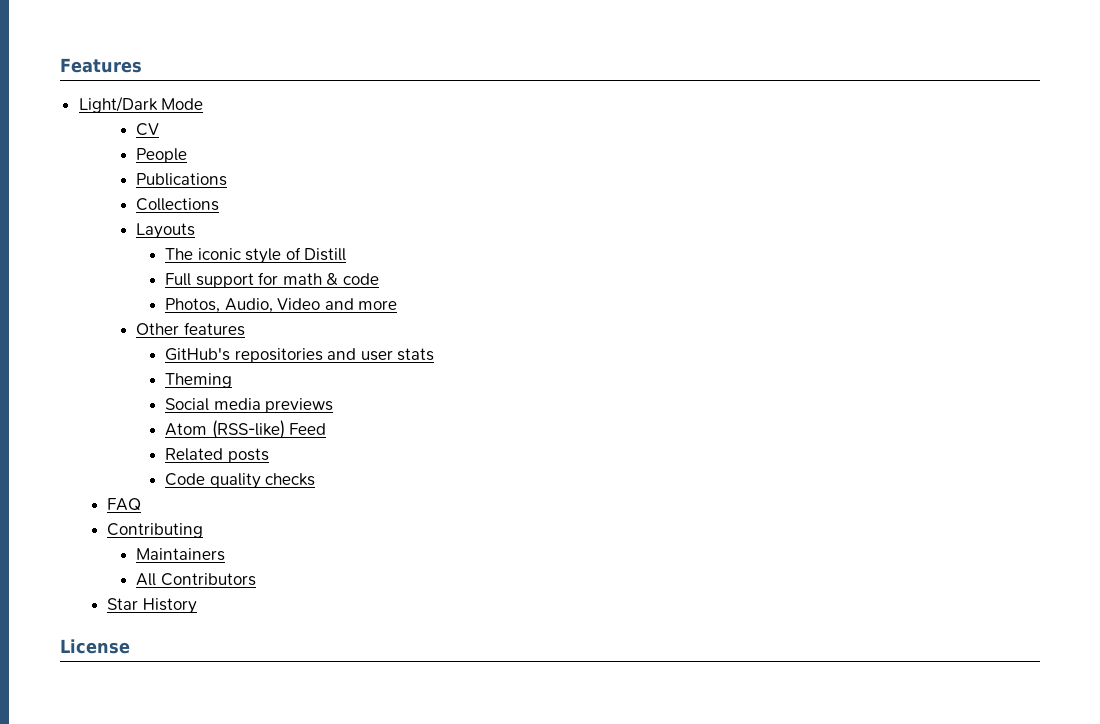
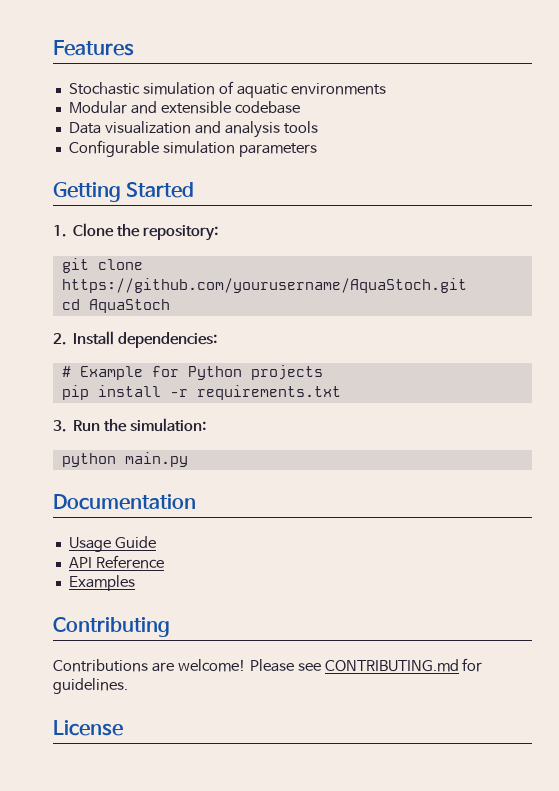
[78,96,204,113] [136,123,160,136] [136,148,188,163] [136,173,228,186] [136,198,220,211] [136,223,196,239] [164,247,347,264] [164,272,379,288] [164,298,398,313] [136,322,245,336] [164,348,435,363] [164,373,232,388] [164,398,334,413] [164,420,327,439] [164,448,269,463] [164,473,316,489] [107,498,142,511] [107,523,204,538] [136,548,226,561] [136,573,256,586] [107,598,198,614] Light/Dark Mode // CV // People // Publications // Collections // Layouts // The iconic style of Distill // Full support for math & code // Photos, Audio, Video and more // Other features // GitHub's repositories and user stats // Theming // Social media previews // Atom (RSS-like) Feed // Related posts // Code quality checks // FAQ // Contributing // Maintainers // All Contributors // Star History -> [68,81,386,98] [68,101,300,114] [68,121,318,138] [68,140,317,157] [53,182,195,202] [53,223,219,241] [61,258,143,273] [61,278,467,293] [61,299,170,313] [53,331,218,348] [61,365,323,380] [61,385,341,400] [53,418,207,432] [61,452,188,467] [53,494,196,510] [68,536,156,552] [68,555,164,569] [68,575,135,591] [53,617,170,637] [53,658,483,672] [53,678,128,694] Stochastic simulation of aquatic environments // Modular and extensible codebase // Data visualization and analysis tools // Configurable simulation parameters // Getting Started // 1. Clone the repository: // git clone https://github.com/yourusername/AquaStoch.git // cd AquaStoch // 2. Install dependencies: // # Example for Python projects // pip install -r requirements.txt // 3. Run the simulation: // python main.py // Documentation // Usage Guide // API Reference // Examples // Contributing // Contributions are welcome! Please see CONTRIBUTING.md for guidelines.

